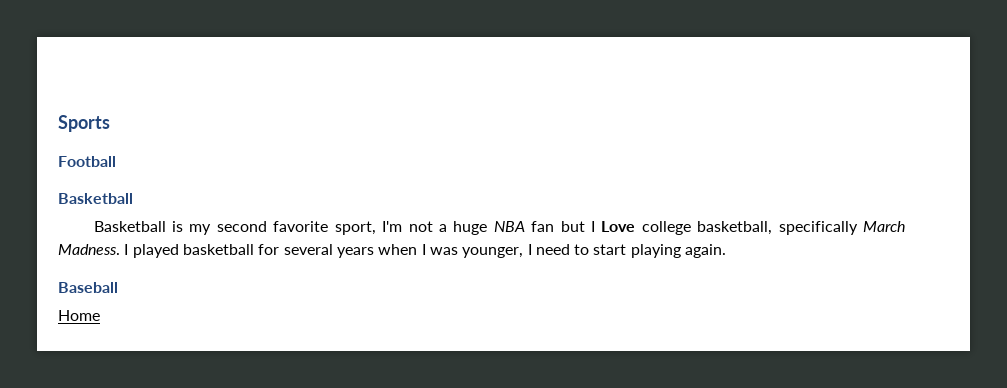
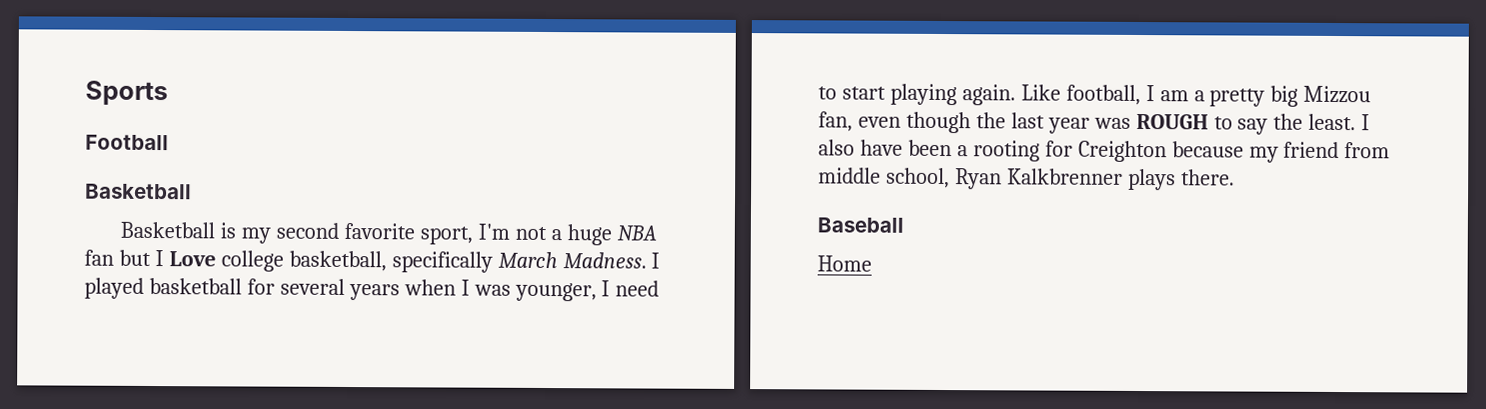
(727, 251) none -> [1020,84,1372,107] [818,111,1371,135] [818,139,1391,163] [818,167,1235,191] Like football, I am a pretty big Mizzou fan, even though the last year was ROUGH to say the least. I also have been a rooting for Creighton because my friend from middle school, Ryan Kalkbrenner plays there.

